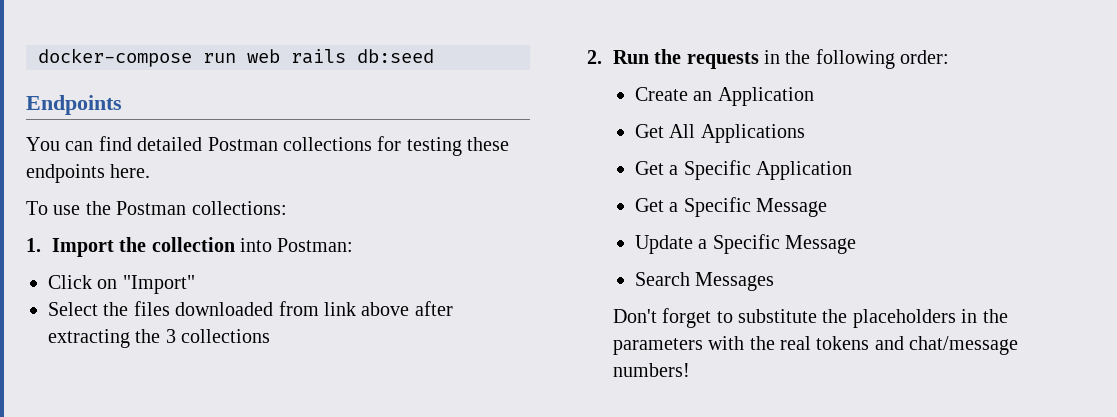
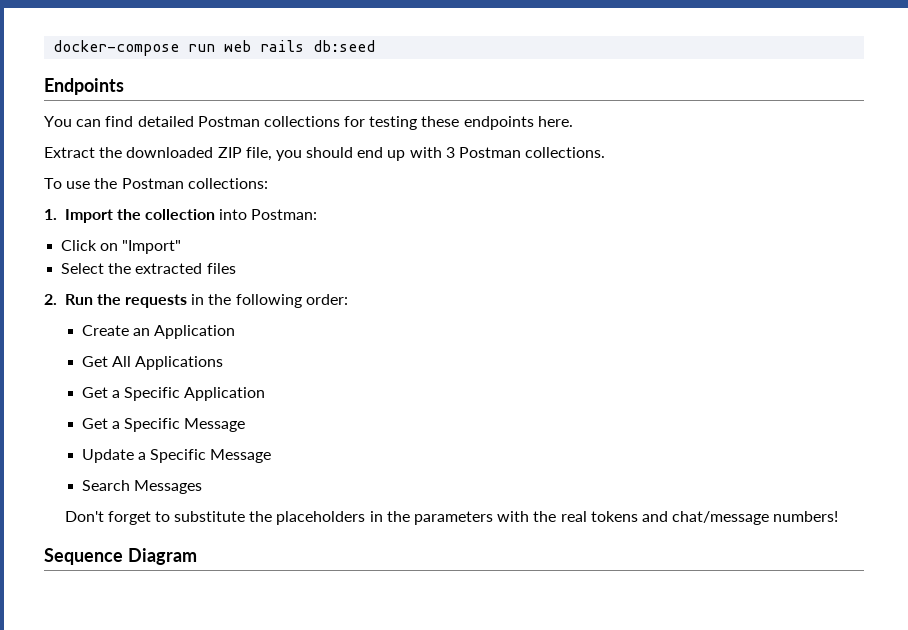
(151, 171) none -> [44,147,606,161] // Extract the downloaded ZIP file, you should end up with 3 Postman collections.
(129, 309) none -> [135,263,203,274] extracted
[175,301,453,316] [48,329,271,348] downloaded from link above after extracting the 3 collections -> (236, 268) none
(690, 370) none -> [44,548,197,565] // Sequence Diagram

